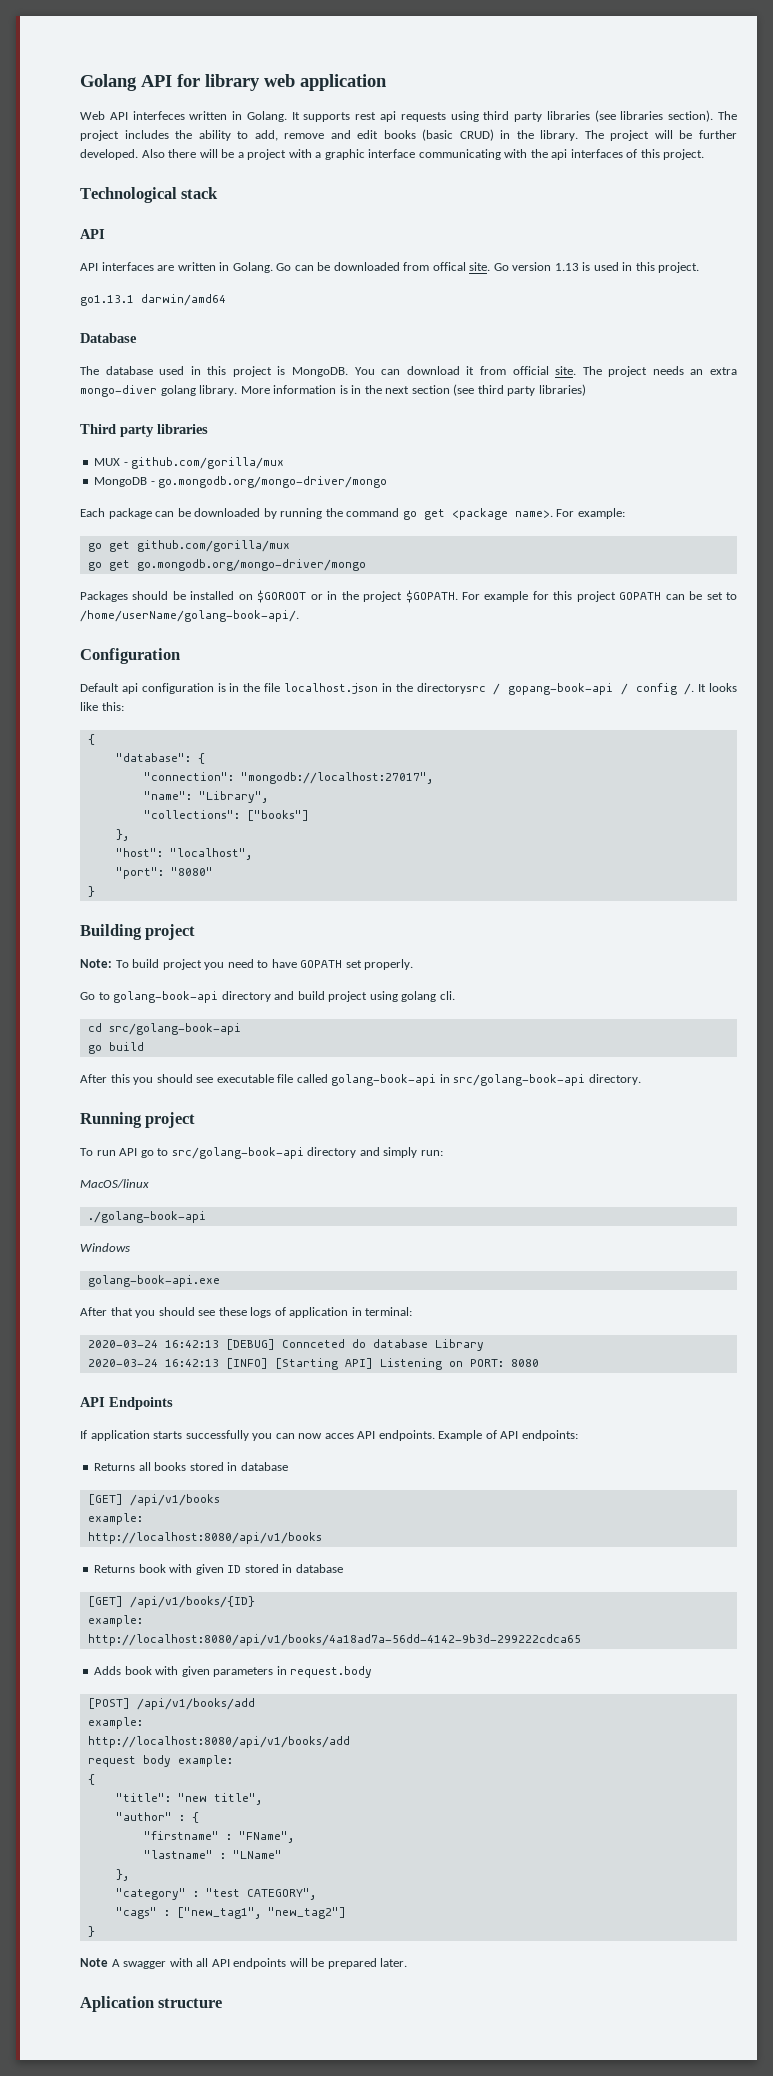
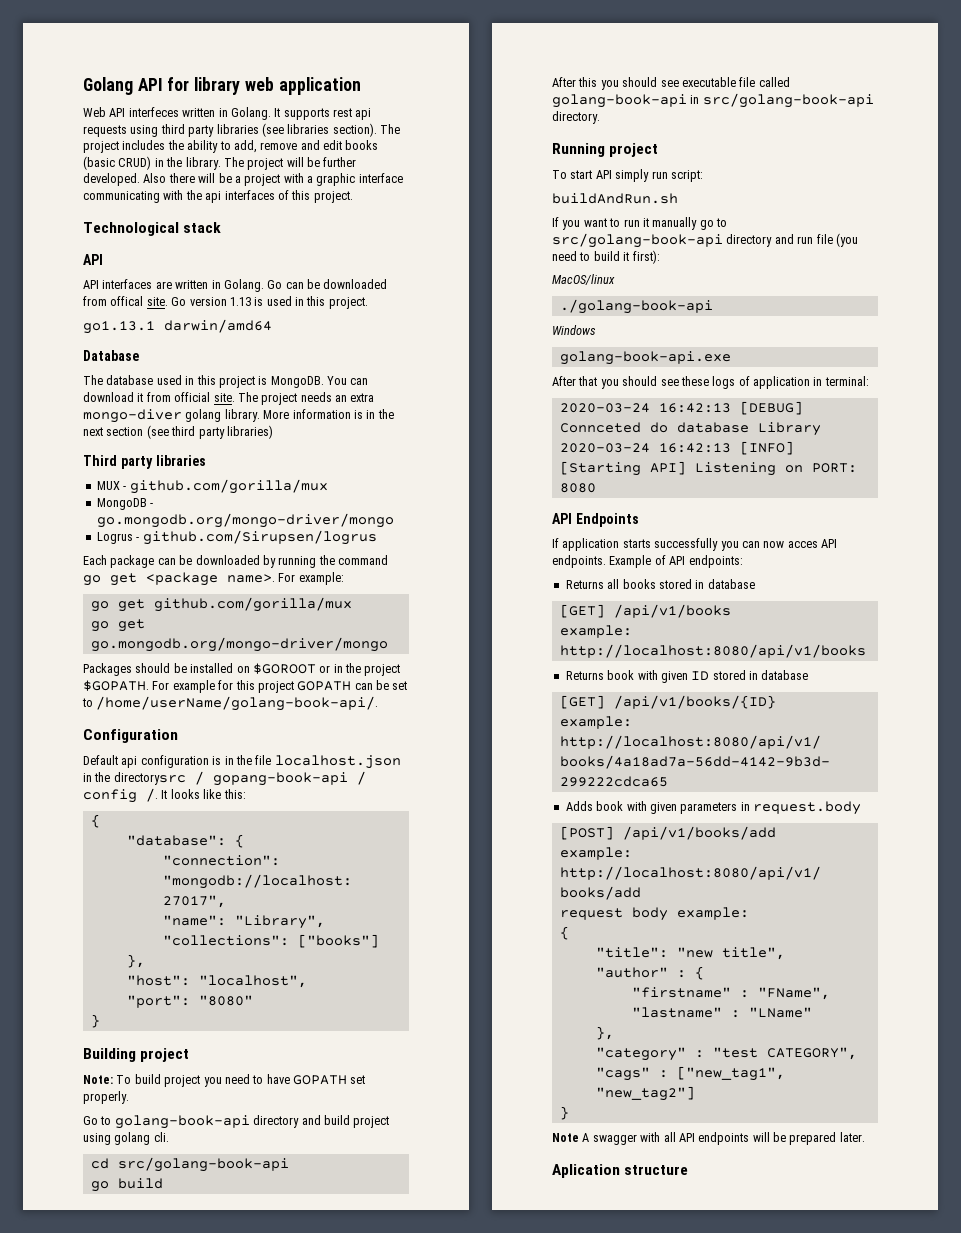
(388, 482) none -> [96,530,377,545] // Logrus - github.com/Sirupsen/logrus
[96,1148,138,1156] run API -> [570,169,703,182] [552,193,678,204] [552,217,698,230] start API simply run script: // buildAndRun.sh // If you want to run it manually
[383,1147,443,1158] simply run: -> [797,233,858,247] [552,250,660,264] run file (you need to build it first):

